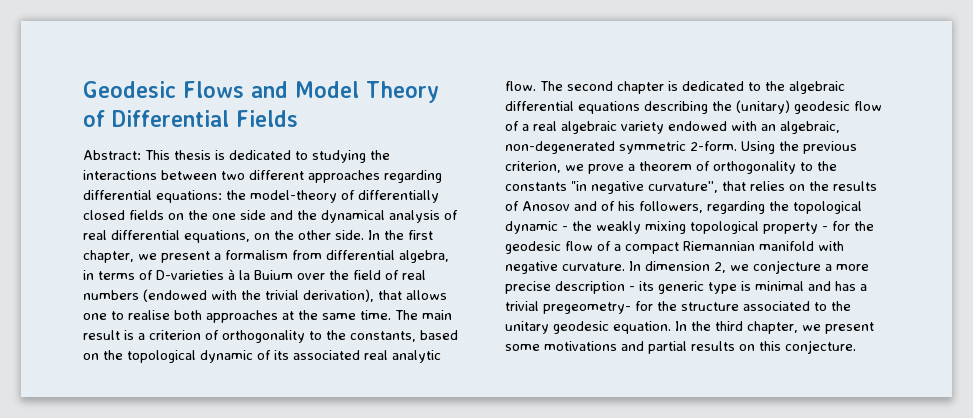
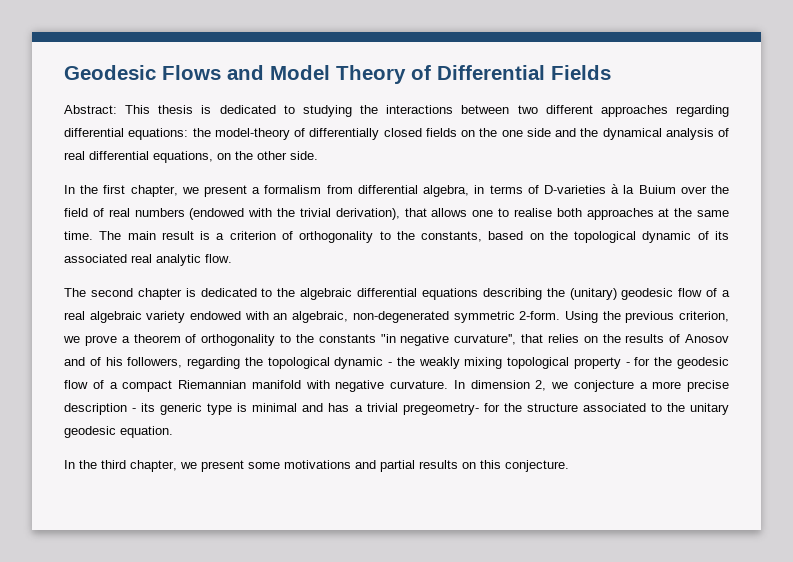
(364, 235) none -> (318, 155) //
(536, 86) none -> (232, 258) //
(671, 327) none -> (173, 432) //

